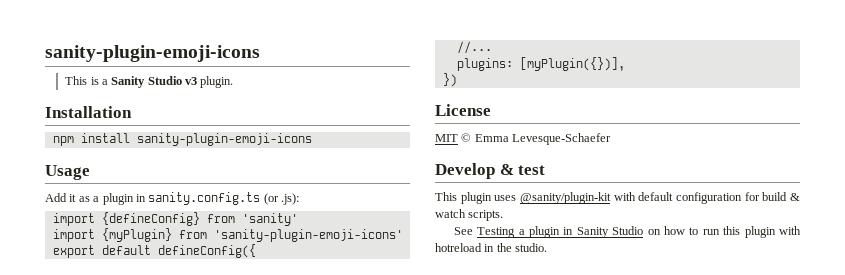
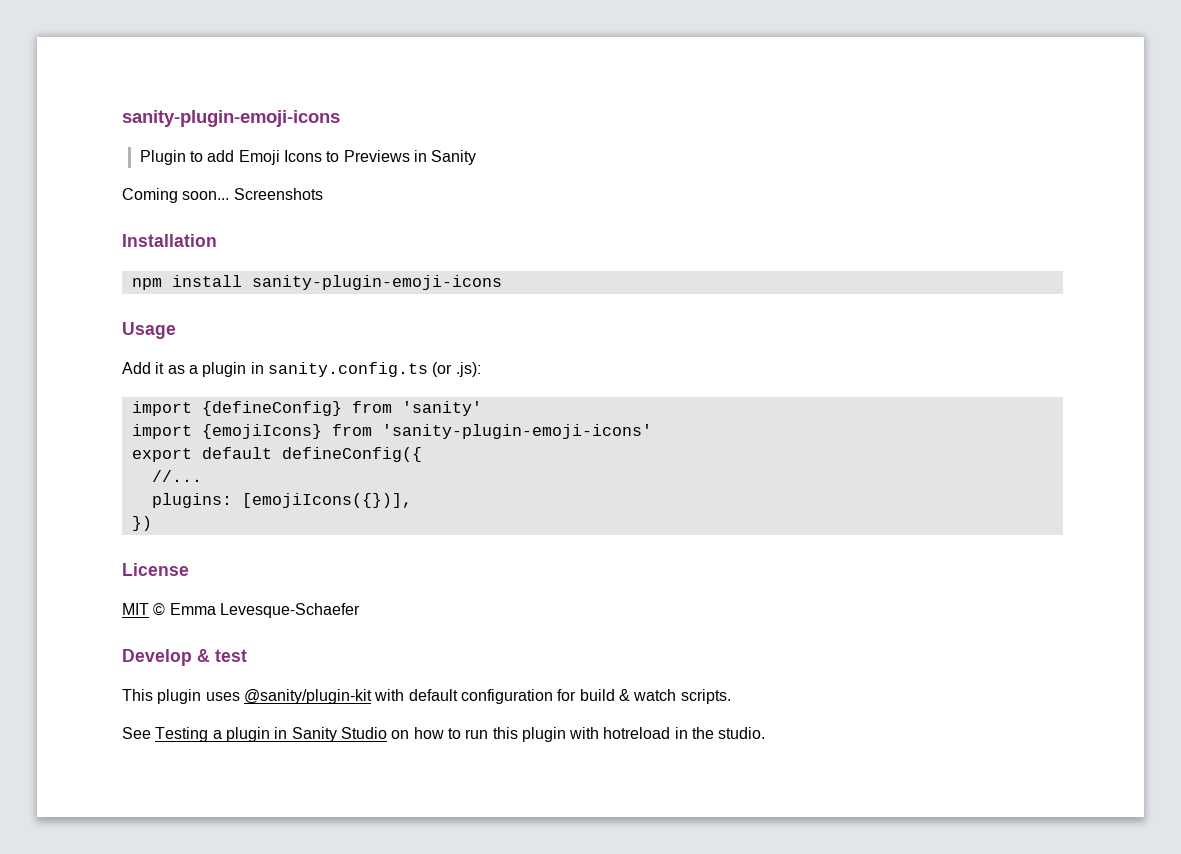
[45,45,260,62] [65,76,234,88] sanity-plugin-emoji-icons // This is a Sanity Studio v3 plugin. -> [122,110,340,127] [139,150,477,165] [122,188,323,203] sanity-plugin-emoji-icons // Plugin to add Emoji Icons to Previews in Sanity // Coming soon... Screenshots
[101,228,172,242] {myPlugin} -> [201,424,322,439] {emojiIcons}
[519,57,625,71] [myPlugin({})], -> [241,493,412,508] [emojiIcons({})],

